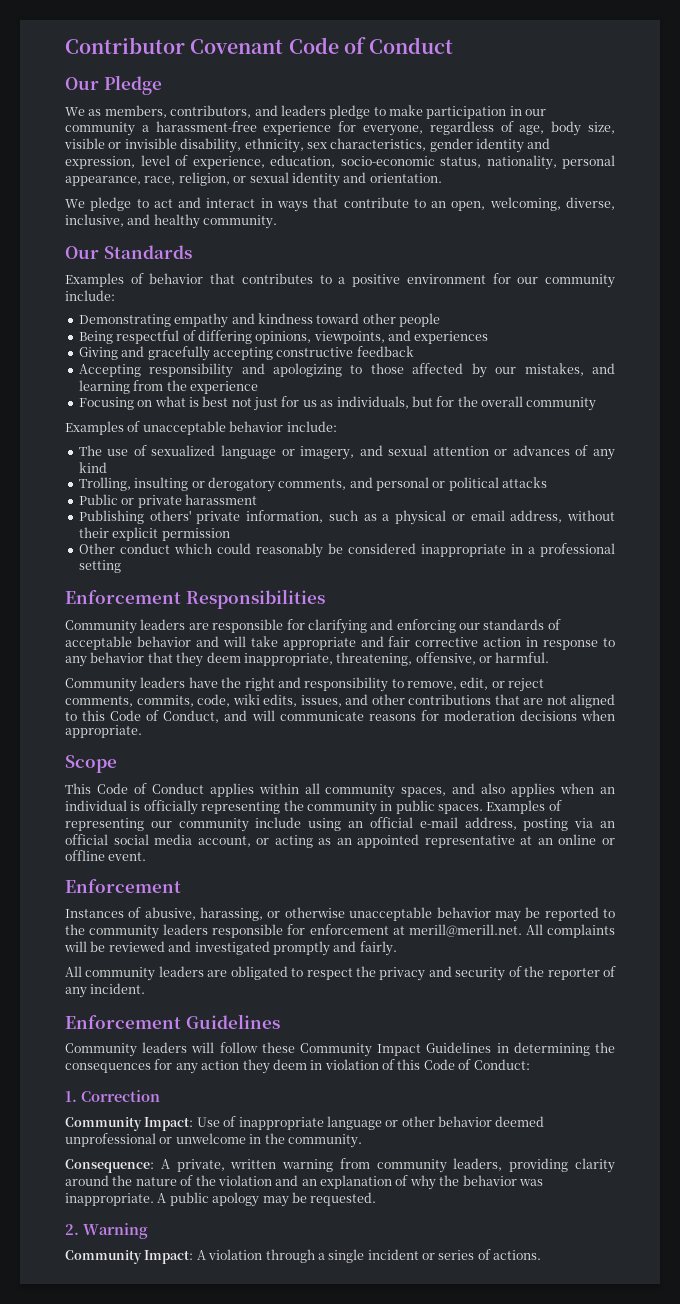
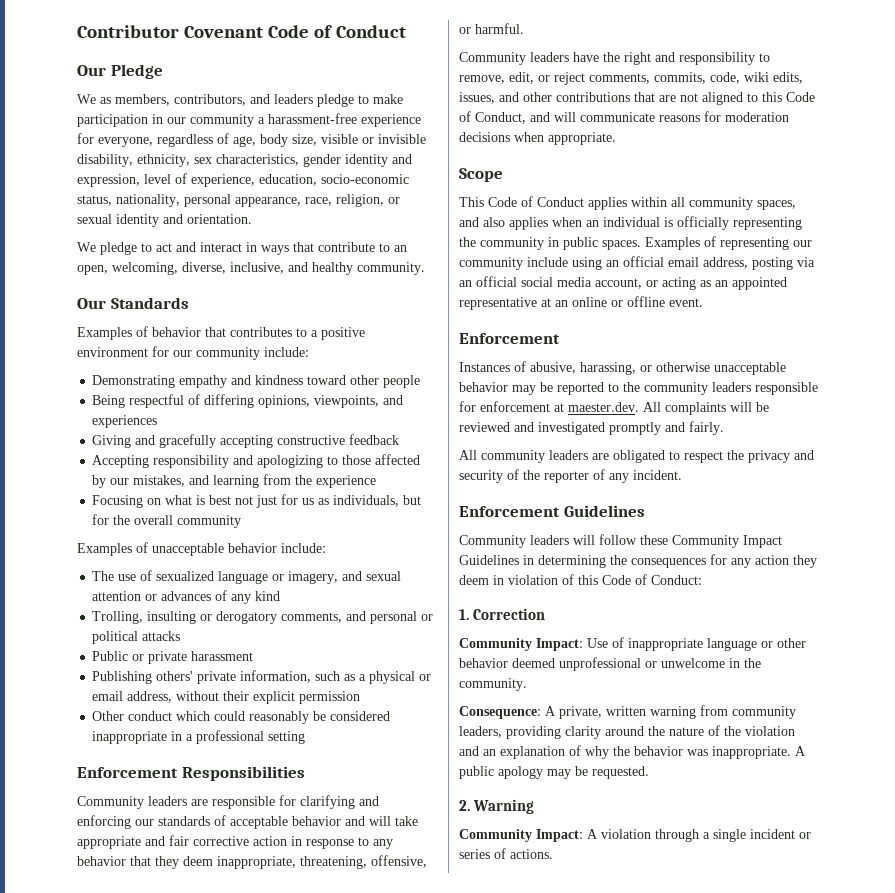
[419,817,458,828] e-mail -> [668,257,699,267] email
[408,924,522,937] merill@merill.net. -> [568,402,639,412] maester.dev.

